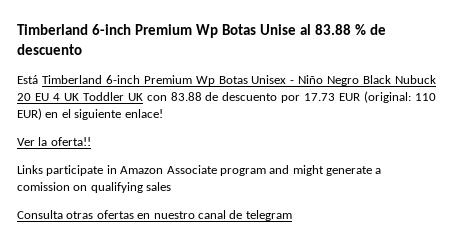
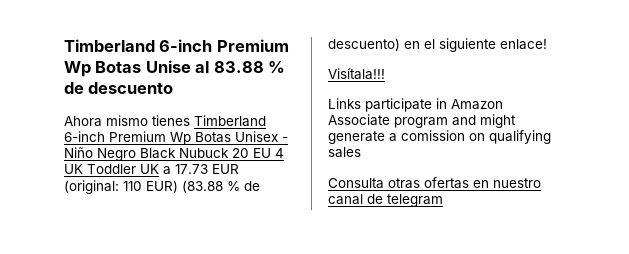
[17,75,38,84] Está -> [64,115,190,127] Ahora mismo tienes
[146,92,301,103] con 83.88 de descuento por -> [163,166,171,175] a
(42, 114) none -> [182,180,260,193] [328,38,400,51] (83.88 % de descuento)
[17,137,91,146] Ver la oferta!! -> [328,68,385,80] Visítala!!!

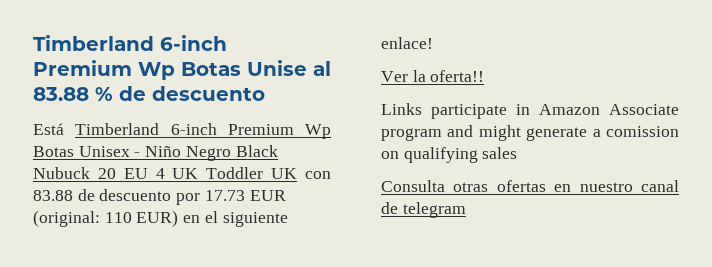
[64,115,190,127] Ahora mismo tienes -> [33,123,64,135] Está
[163,166,171,175] a -> [305,171,331,179] [33,189,201,205] con 83.88 de descuento por
[182,180,260,193] [328,38,400,51] (83.88 % de descuento) -> (179, 218) none
[328,68,385,80] Visítala!!! -> [381,70,485,82] Ver la oferta!!

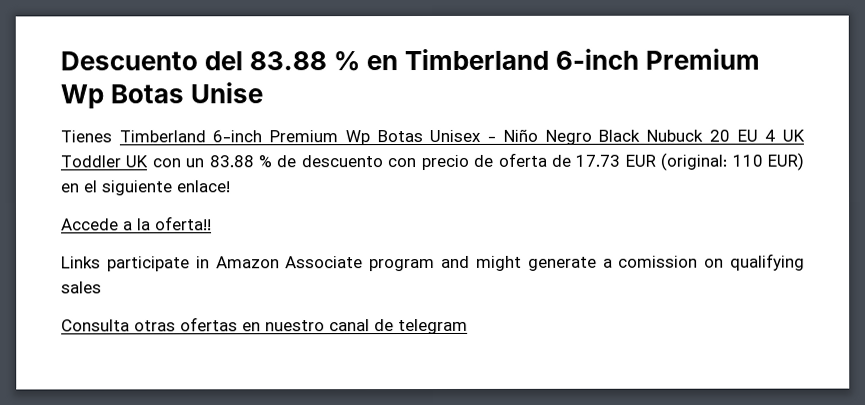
(33, 43) none -> [60,51,399,72] Descuento del 83.88 % en
[313,61,331,76] [33,86,265,101] [33,123,64,135] al 83.88 % de descuento // Está -> [60,130,112,143] // Tienes
[33,189,201,205] 83.88 de descuento por -> [185,152,571,171] un 83.88 % de descuento con precio de oferta de
[381,71,408,82] Ver -> [61,218,133,231] Accede a

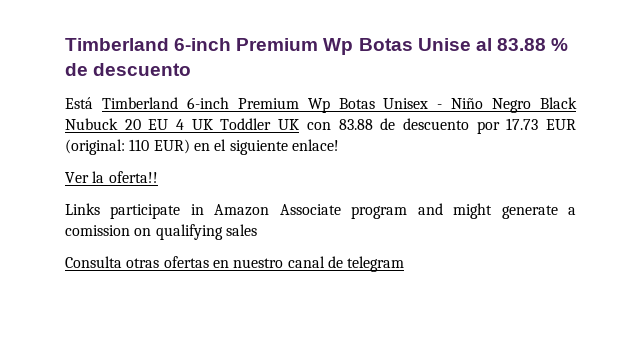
[60,51,399,72] Descuento del 83.88 % en -> (65, 44) none
[60,130,112,143] // Tienes -> [475,38,569,51] [65,63,192,76] [65,97,93,109] al 83.88 % de descuento // Está
[185,152,571,171] un 83.88 % de descuento con precio de oferta de -> [338,118,500,134] 83.88 de descuento por
[61,218,133,231] Accede a -> [65,172,89,183] Ver

